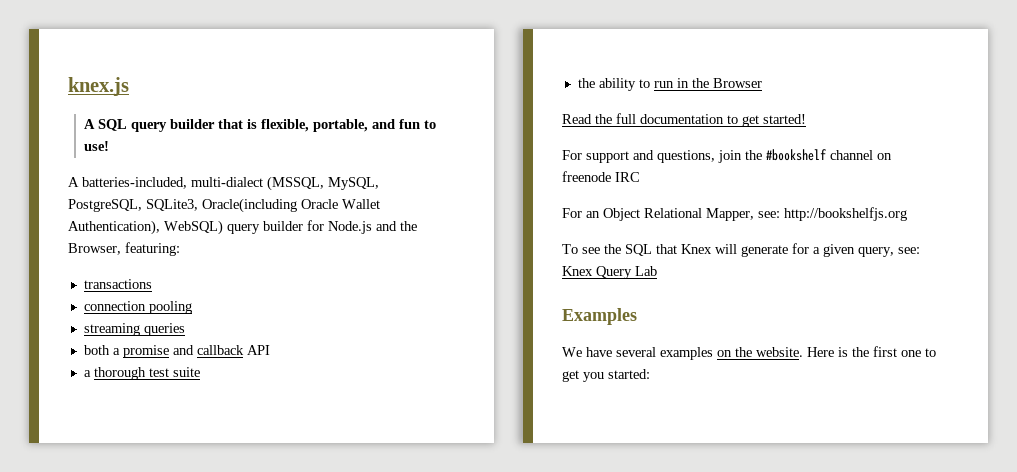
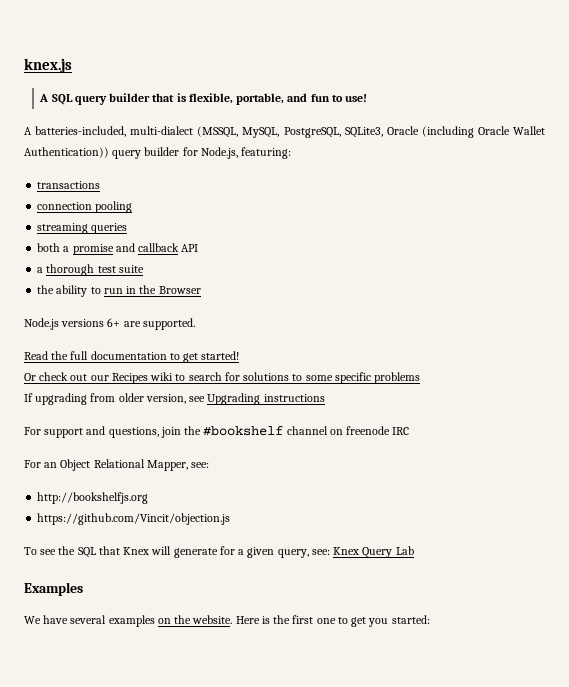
[202,198,380,213] [68,220,417,235] [68,243,121,255] Oracle(including Oracle Wallet Authentication), WebSQL) query builder for Node.js and the Browser, -> [386,126,546,138] [24,147,238,159] Oracle (including Oracle Wallet Authentication)) query builder for Node.js,
(762, 83) none -> [24,318,195,330] // Node.js versions 6+ are supported.
(806, 119) none -> [24,372,421,384] [24,393,325,405] // Or check out our Recipes wiki to search for solutions to some specific problems // If upgrading from older version, see Upgrading instructions
(780, 214) none -> (210, 465) //
(907, 214) none -> [37,513,231,525] // https://github.com/Vincit/objection.js

